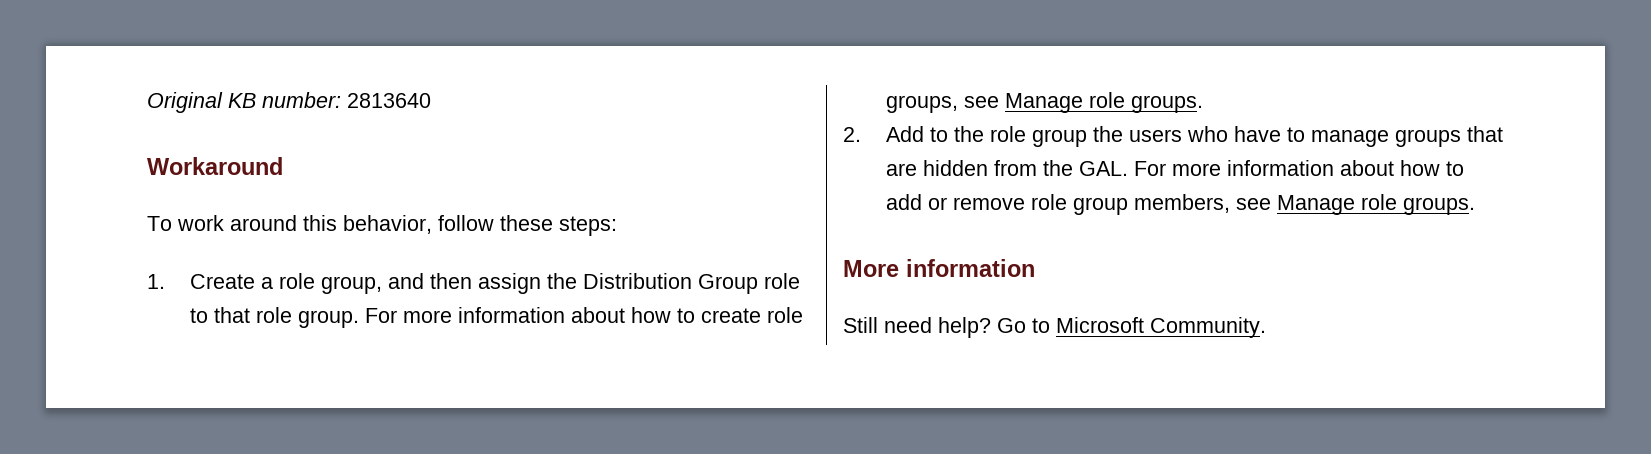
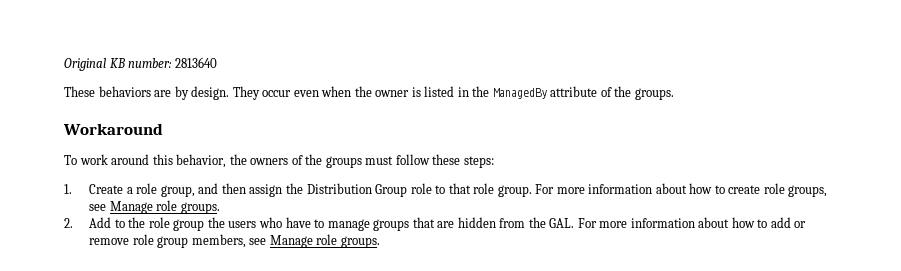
(431, 100) none -> [64,86,674,100] // These behaviors are by design. They occur even when the owner is listed in the ManagedBy attribute of the groups.
(432, 224) none -> [229,154,394,168] the owners of the groups must
[843,259,1035,277] [843,317,1266,338] // More information // Still need help? Go to Microsoft Community. -> (380, 242) none

